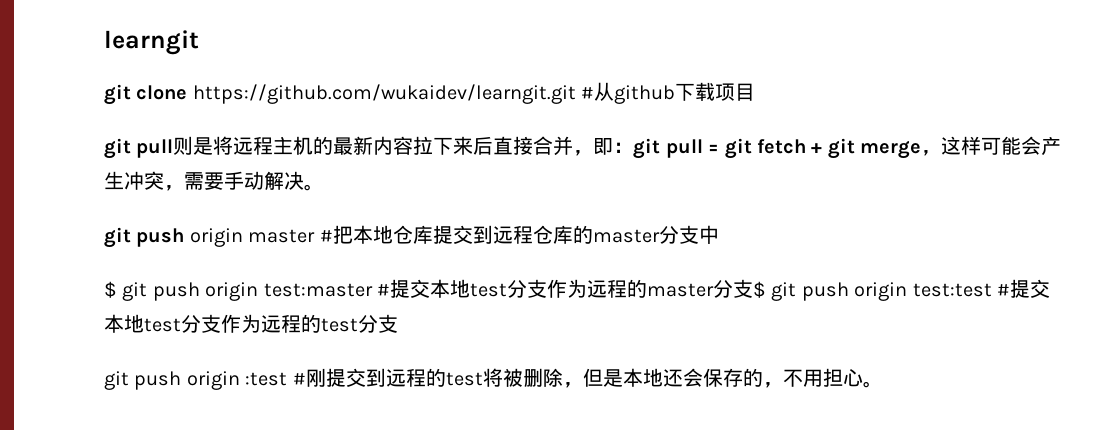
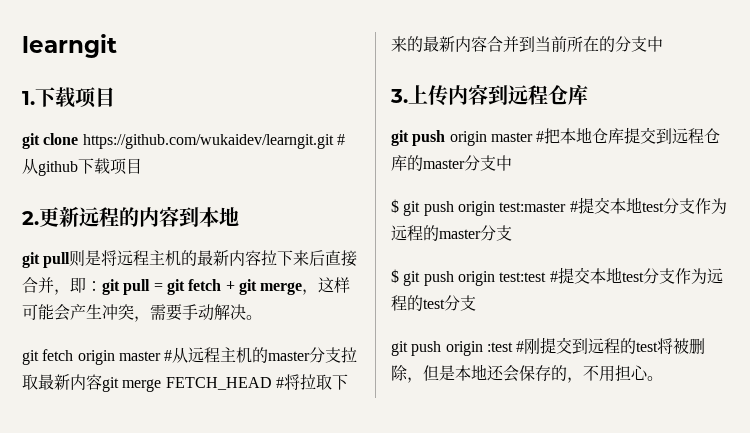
(199, 42) none -> [22,87,115,108] // 1.下载项目
(756, 92) none -> [22,206,239,227] // 2.更新远程的内容到本地
(324, 187) none -> [22,347,358,365] [22,374,348,392] [391,36,663,52] [390,84,588,106] // git fetch origin master #从远程主机的master分支拉取最新内容git merge FETCH_HEAD #将拉取下来的最新内容合并到当前所在的分支中 // 3.上传内容到远程仓库
(753, 288) none -> (512, 233) //

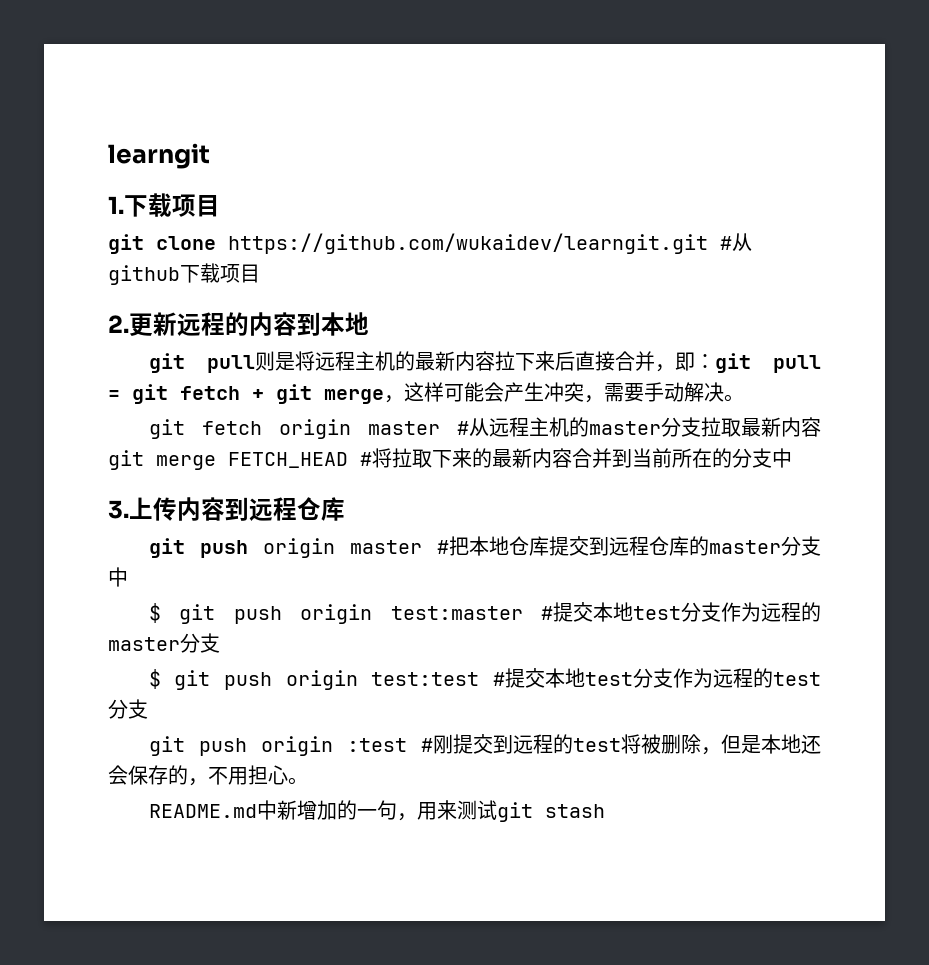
(663, 378) none -> [148,800,605,822] // README.md中新增加的一句，用来测试git stash

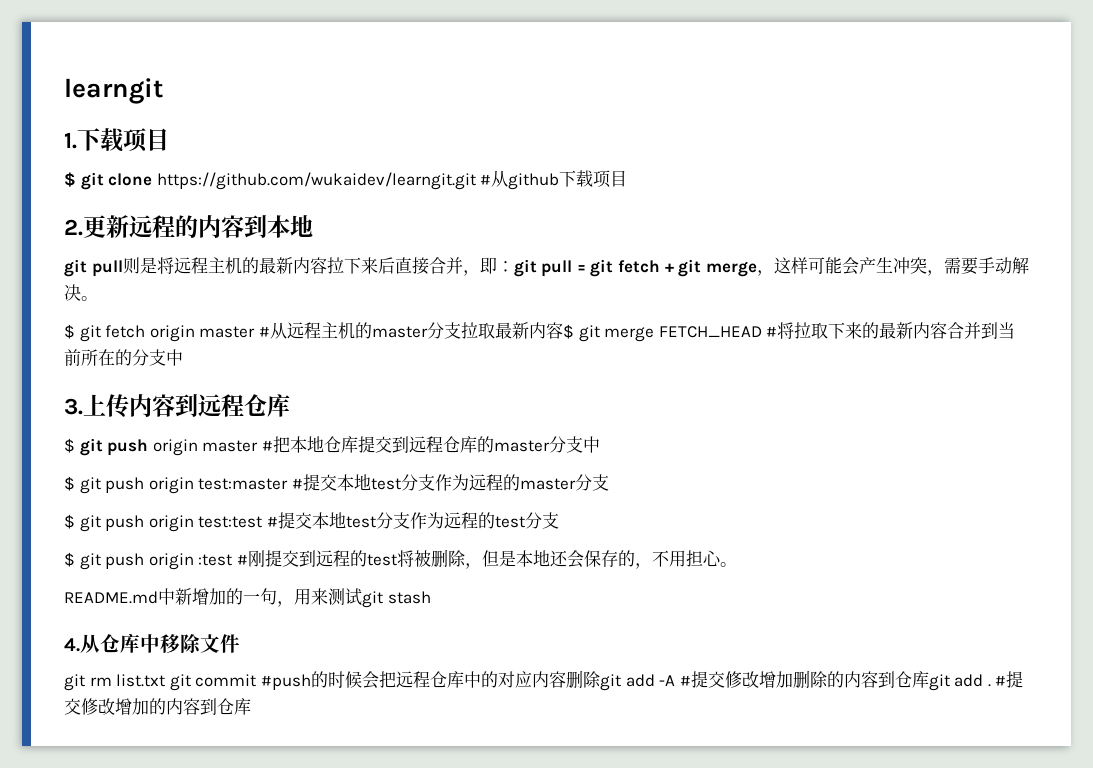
(220, 206) none -> [64,172,76,187] $
(744, 398) none -> [64,324,75,339] $
(821, 427) none -> [562,324,574,339] $
(345, 509) none -> [64,438,75,453] $
(148, 709) none -> [64,552,75,567] $
(605, 811) none -> [64,633,240,654] [64,670,1024,691] [64,698,251,715] // 4.从仓库中移除文件 // git rm list.txt git commit #push的时候会把远程仓库中的对应内容删除git add -A #提交修改增加删除的内容到仓库git add . #提交修改增加的内容到仓库

